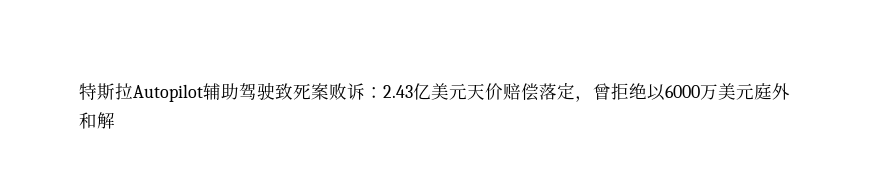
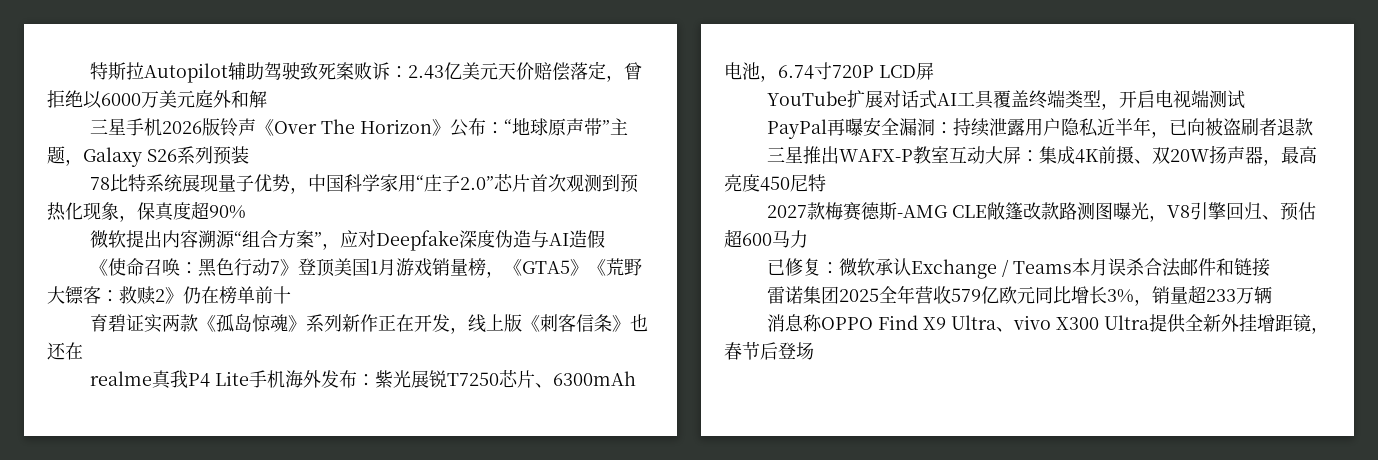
(115, 120) none -> [90,118,629,137] [47,146,249,167] [90,174,639,194] [47,201,246,222] [90,230,606,251] [90,258,643,278] [47,286,291,305] [90,314,649,334] [47,342,83,360] [90,370,637,389] [724,62,934,82] [767,90,1246,110] [767,117,1314,139] [767,145,1318,166] [724,174,826,192] [767,202,1317,222] [724,229,808,248] [767,258,1271,279] [767,285,1273,306] [767,314,1330,334] [724,342,814,360] // 三星手机2026版铃声《Over The Horizon》公布：“地球原声带”主题，Galaxy S26系列预装 // 78比特系统展现量子优势，中国科学家用“庄子2.0”芯片首次观测到预热化现象，保真度超90% // 微软提出内容溯源“组合方案”，应对Deepfake深度伪造与AI造假 // 《使命召唤：黑色行动7》登顶美国1月游戏销量榜，《GTA5》《荒野大镖客：救赎2》仍在榜单前十 // 育碧证实两款《孤岛惊魂》系列新作正在开发，线上版《刺客信条》也还在 // realme真我P4 Lite手机海外发布：紫光展锐T7250芯片、6300mAh电池，6.74寸720P LCD屏 // YouTube扩展对话式AI工具覆盖终端类型，开启电视端测试 // PayPal再曝安全漏洞：持续泄露用户隐私近半年，已向被盗刷者退款 // 三星推出WAFX-P教室互动大屏：集成4K前摄、双20W扬声器，最高亮度450尼特 // 2027款梅赛德斯-AMG CLE敞篷改款路测图曝光，V8引擎回归、预估超600马力 // 已修复：微软承认Exchange / Teams本月误杀合法邮件和链接 // 雷诺集团2025全年营收579亿欧元同比增长3%，销量超233万辆 // 消息称OPPO Find X9 Ultra、vivo X300 Ultra提供全新外挂增距镜，春节后登场

